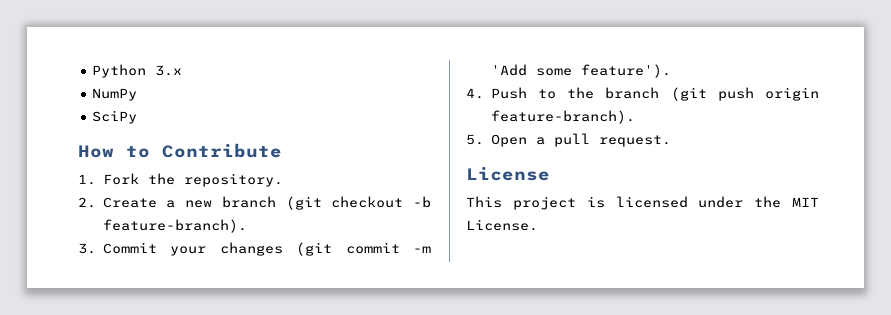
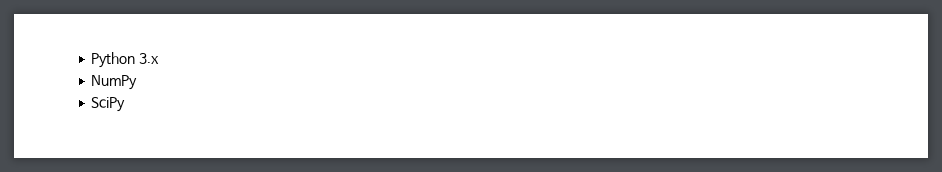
[78,143,282,158] [78,173,283,187] [78,196,431,210] [102,219,247,233] [78,242,431,256] [490,64,671,78] [466,87,819,101] [490,110,635,124] [466,133,671,147] [466,166,550,181] [466,196,819,210] [466,219,538,231] // How to Contribute // 1. Fork the repository. // 2. Create a new branch (git checkout -b feature-branch). // 3. Commit your changes (git commit -m 'Add some feature'). // 4. Push to the branch (git push origin feature-branch). // 5. Open a pull request. // License // This project is licensed under the MIT License. -> (126, 104) none

